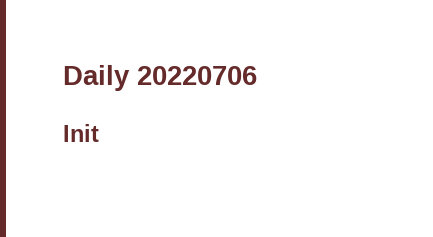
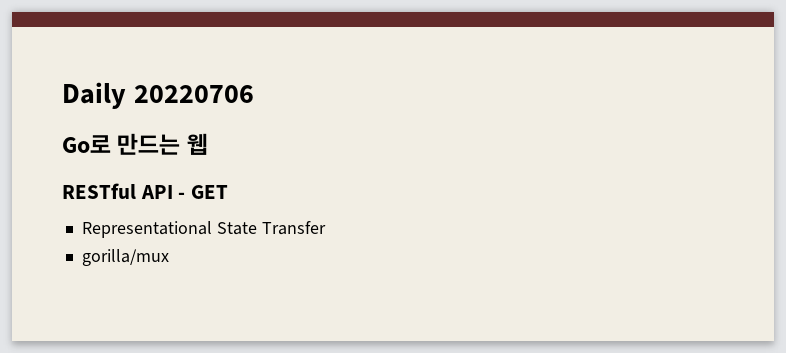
[63,124,99,142] Init -> [62,133,208,155] [62,183,229,199] [81,221,326,238] [81,249,169,266] Go로 만드는 웹 // RESTful API - GET // Representational State Transfer // gorilla/mux

